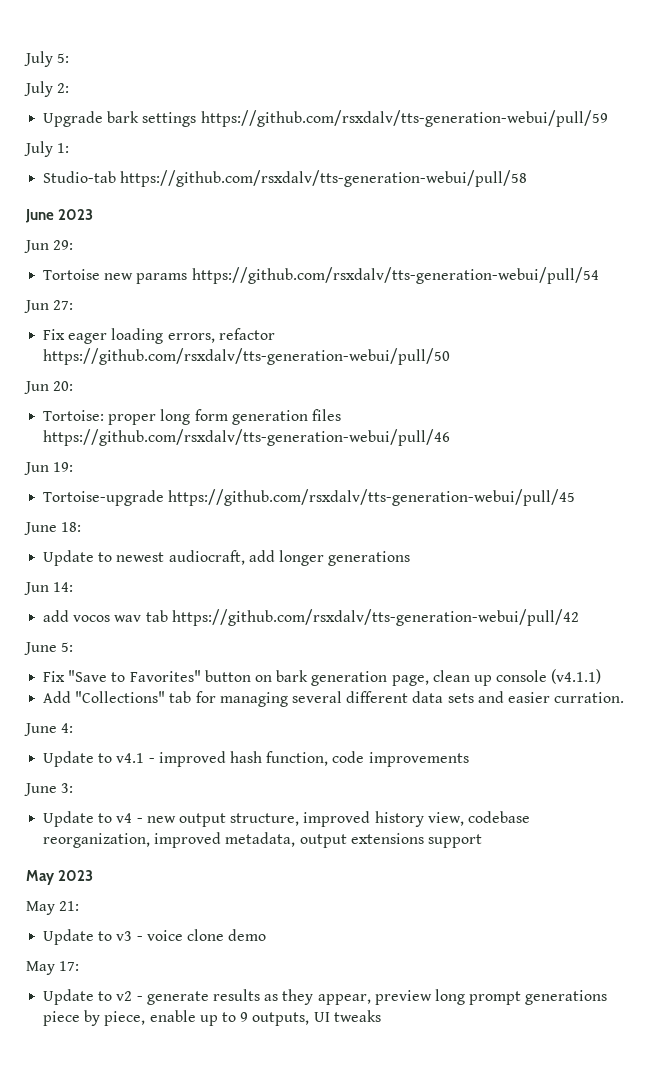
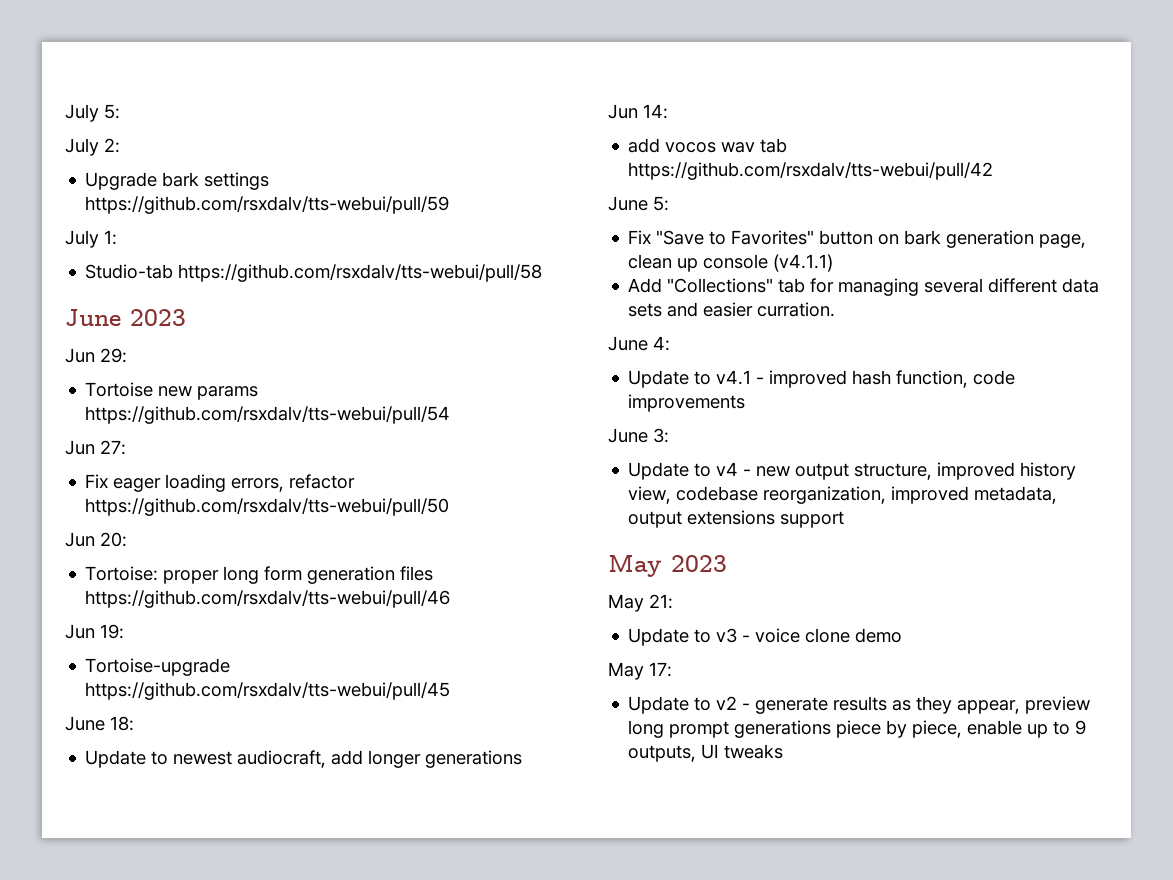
[200,110,608,127] https://github.com/rsxdalv/tts-generation-webui/pull/59 -> [85,196,450,214] https://github.com/rsxdalv/tts-webui/pull/59
[120,170,528,187] https://github.com/rsxdalv/tts-generation-webui/pull/58 -> [178,264,543,282] https://github.com/rsxdalv/tts-webui/pull/58
[191,267,599,284] https://github.com/rsxdalv/tts-generation-webui/pull/54 -> [85,406,451,424] https://github.com/rsxdalv/tts-webui/pull/54
[43,348,451,365] https://github.com/rsxdalv/tts-generation-webui/pull/50 -> [85,498,450,516] https://github.com/rsxdalv/tts-webui/pull/50
[43,429,451,446] https://github.com/rsxdalv/tts-generation-webui/pull/46 -> [85,590,451,608] https://github.com/rsxdalv/tts-webui/pull/46
[168,489,576,506] https://github.com/rsxdalv/tts-generation-webui/pull/45 -> [85,682,451,700] https://github.com/rsxdalv/tts-webui/pull/45
[171,609,579,626] https://github.com/rsxdalv/tts-generation-webui/pull/42 -> [628,162,994,180] https://github.com/rsxdalv/tts-webui/pull/42

